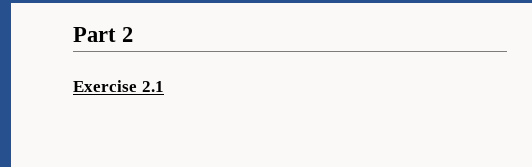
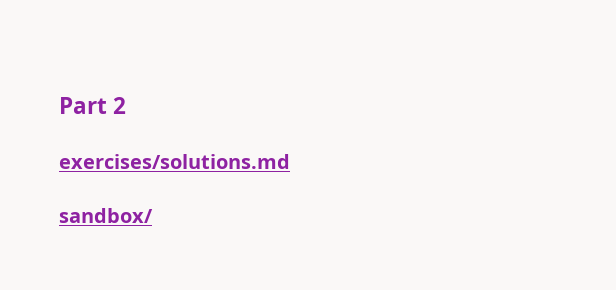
[73,80,164,92] Exercise 2.1 -> [59,154,290,169] [59,208,153,223] exercises/solutions.md // sandbox/

